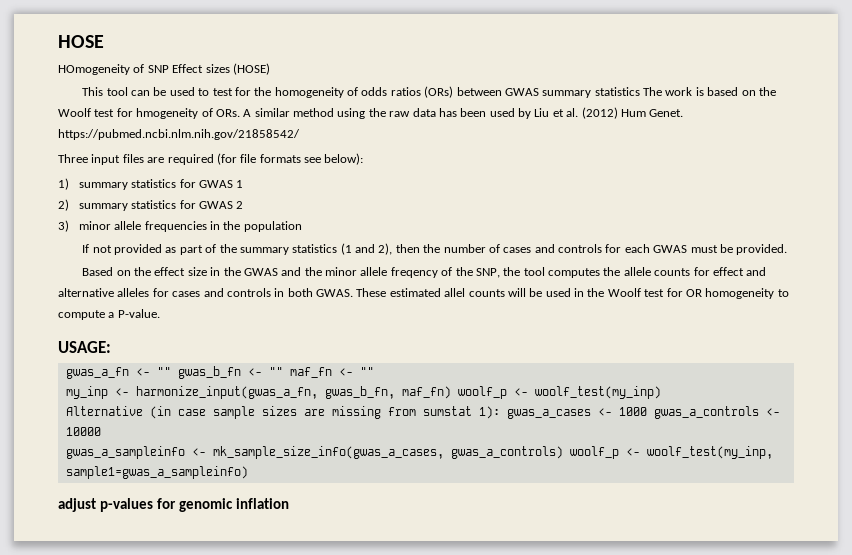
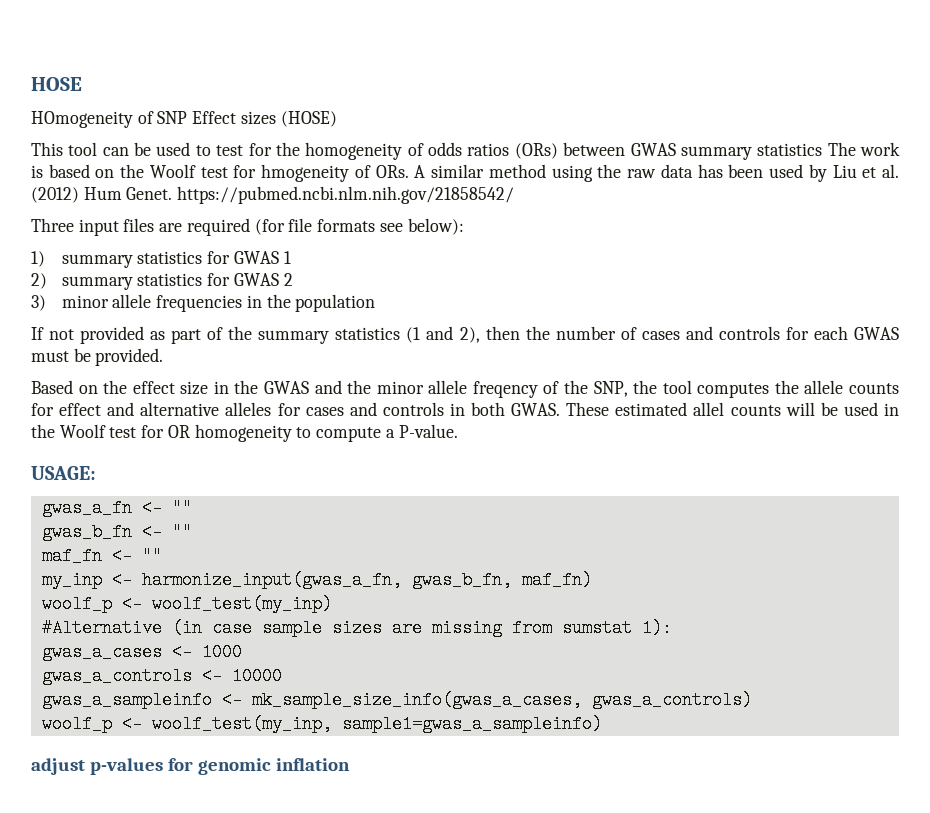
(171, 371) none -> (192, 508) //
(283, 371) none -> (192, 532) //
(451, 392) none -> (592, 580) //
[65,406,143,416] Alternative -> [41,619,162,637] #Alternative
(500, 412) none -> (672, 628) //
(647, 411) none -> (242, 652) //
(563, 452) none -> (752, 700) //

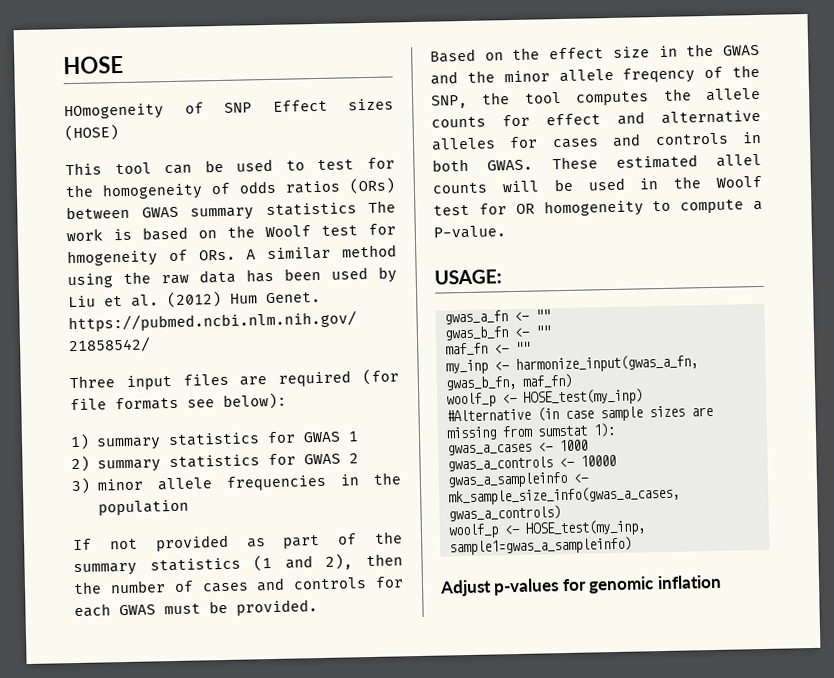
[151,595,332,613] woolf_test(my_inp) -> [522,388,643,406] HOSE_test(my_inp)
[151,715,332,733] woolf_test(my_inp, -> [524,519,646,537] HOSE_test(my_inp,
[31,758,85,775] adjust -> [439,579,492,597] Adjust

